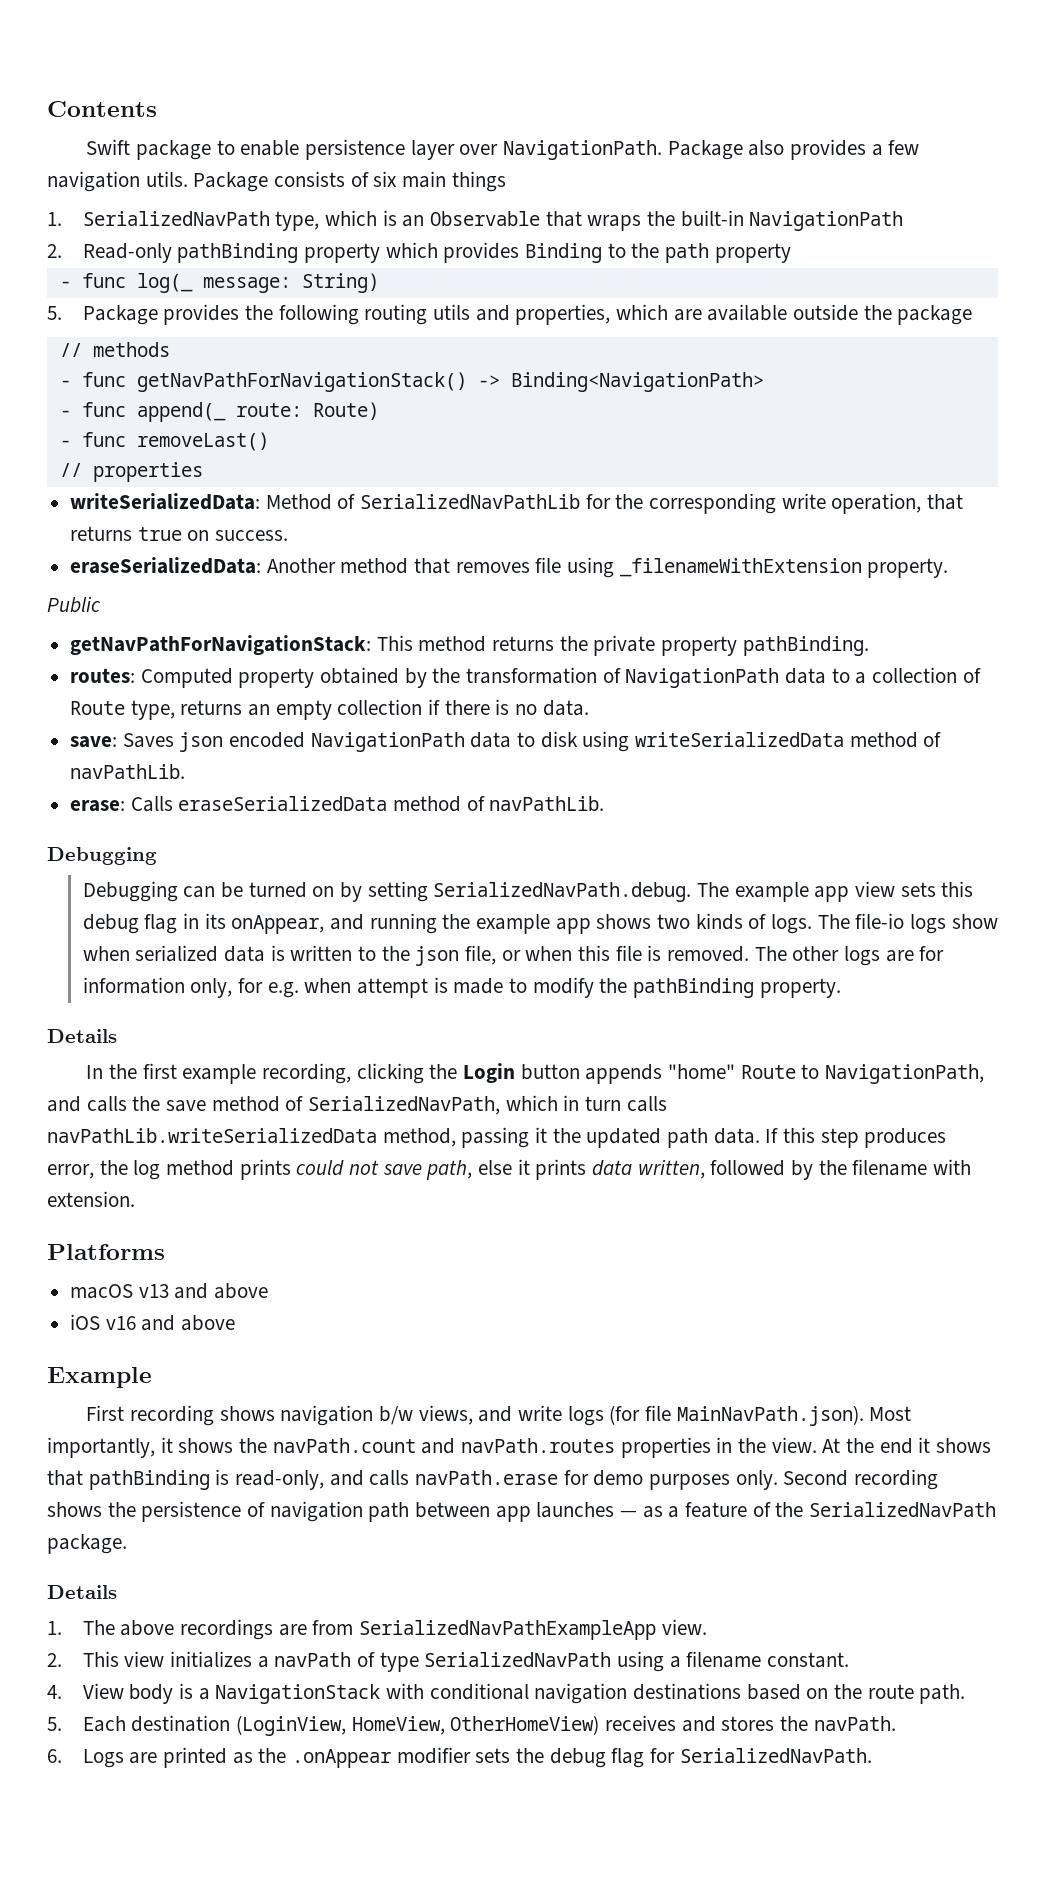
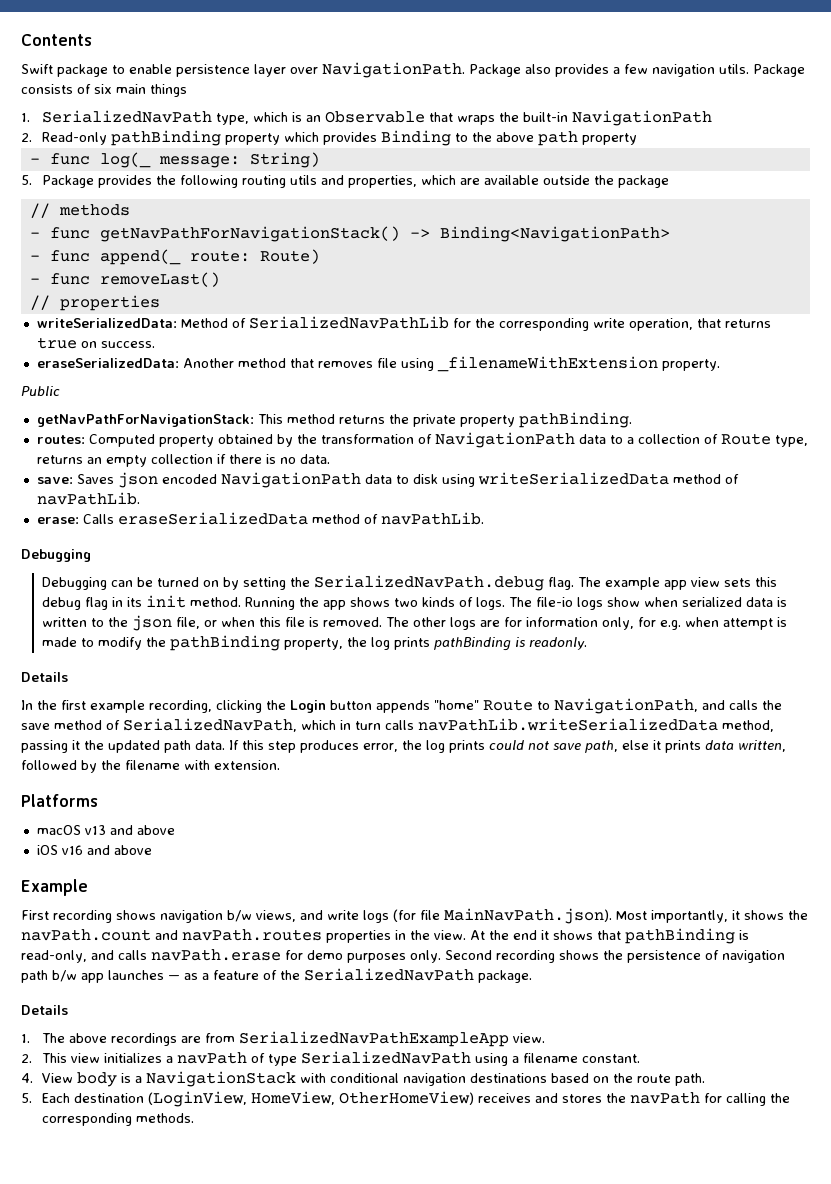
(660, 250) none -> [495,132,534,142] above
[433,882,692,902] SerializedNavPath.debug. -> [289,575,574,591] the SerializedNavPath.debug flag.
[231,913,551,934] onAppear, and running the example -> [145,595,319,610] init method. Running the
[759,978,841,998] property. -> [283,637,587,651] property, the log prints pathBinding is readonly.
[166,1160,235,1176] method -> (445, 746) none
[415,1502,491,1518] between -> [52,970,77,982] b/w
[813,1716,896,1731] [47,1747,872,1768] navPath. // 6. Logs are printed as the .onAppear modifier sets the debug flag for SerializedNavPath. -> [629,1092,790,1106] [41,1113,194,1126] navPath for calling the corresponding methods.

